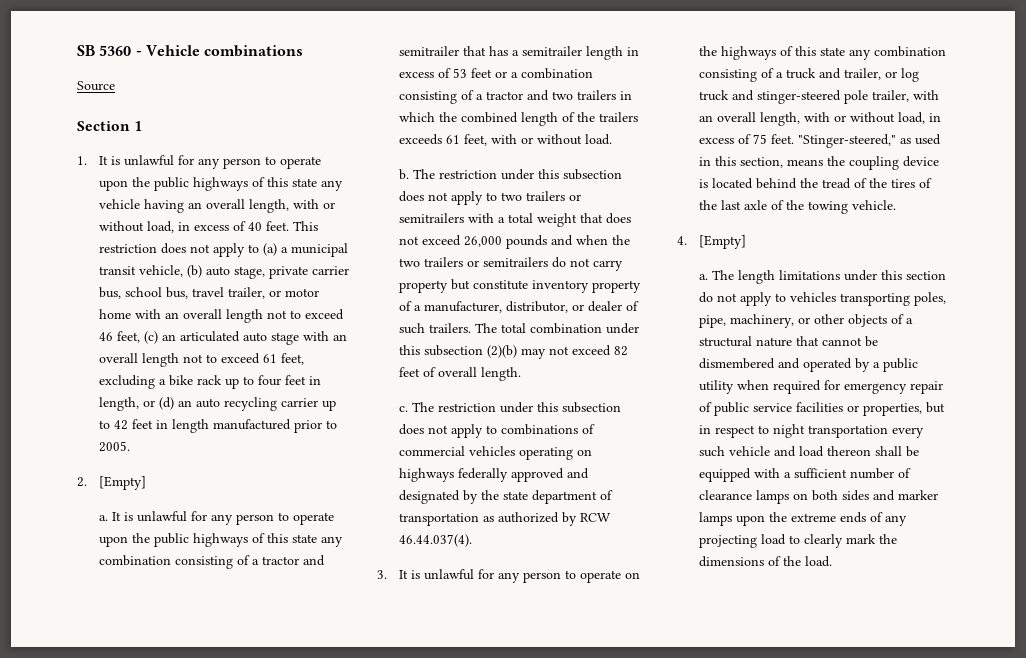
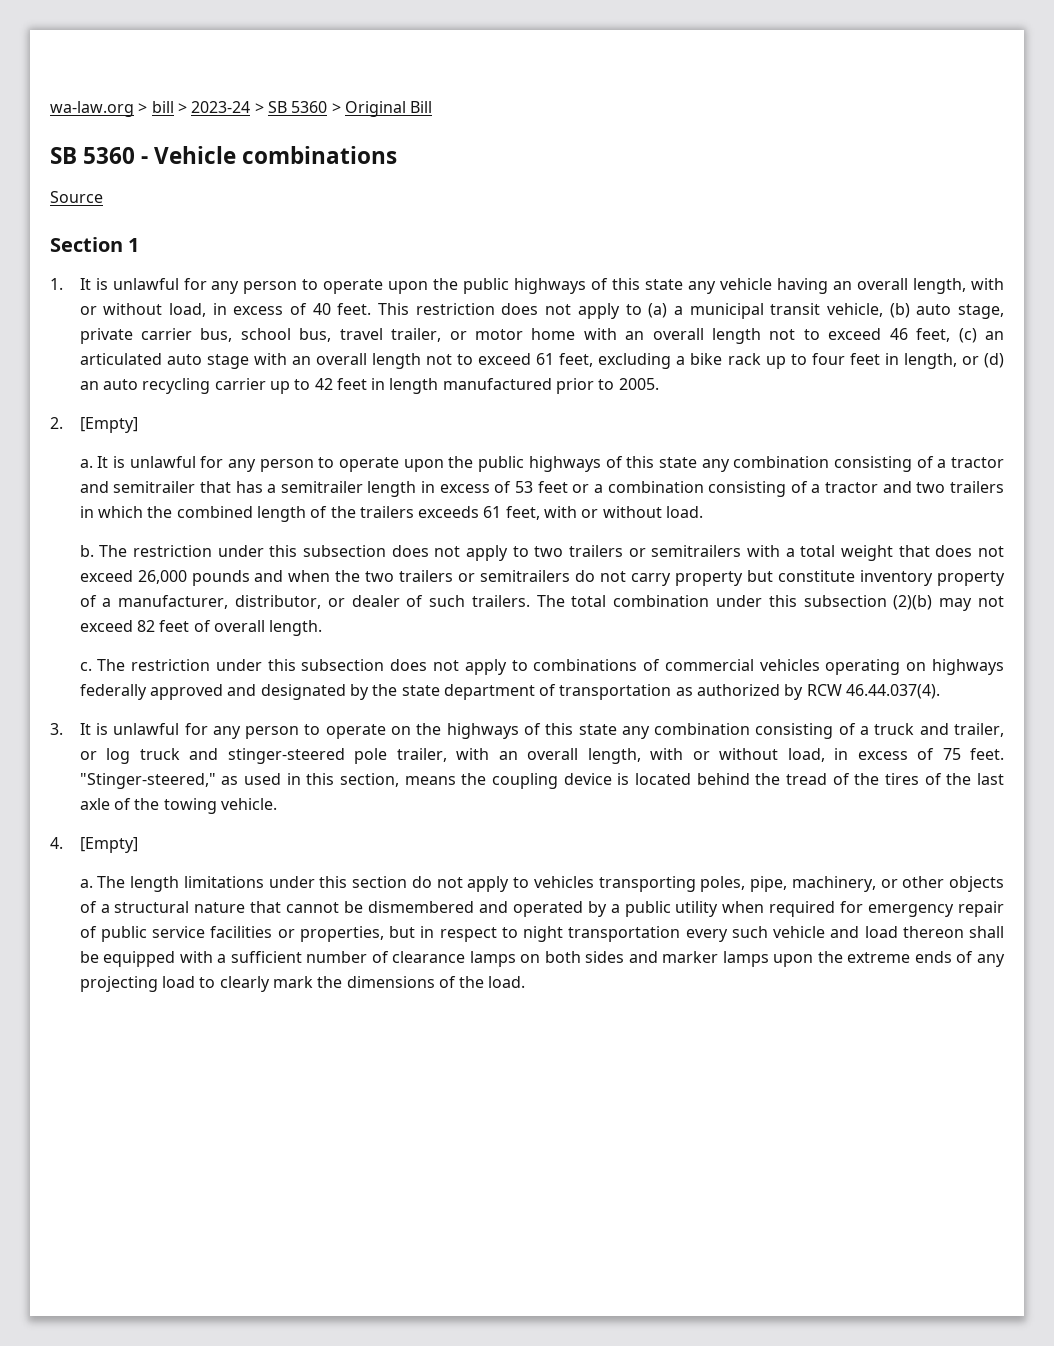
(77, 50) none -> [50,101,433,117] wa-law.org > bill > 2023-24 > SB 5360 > Original Bill //

